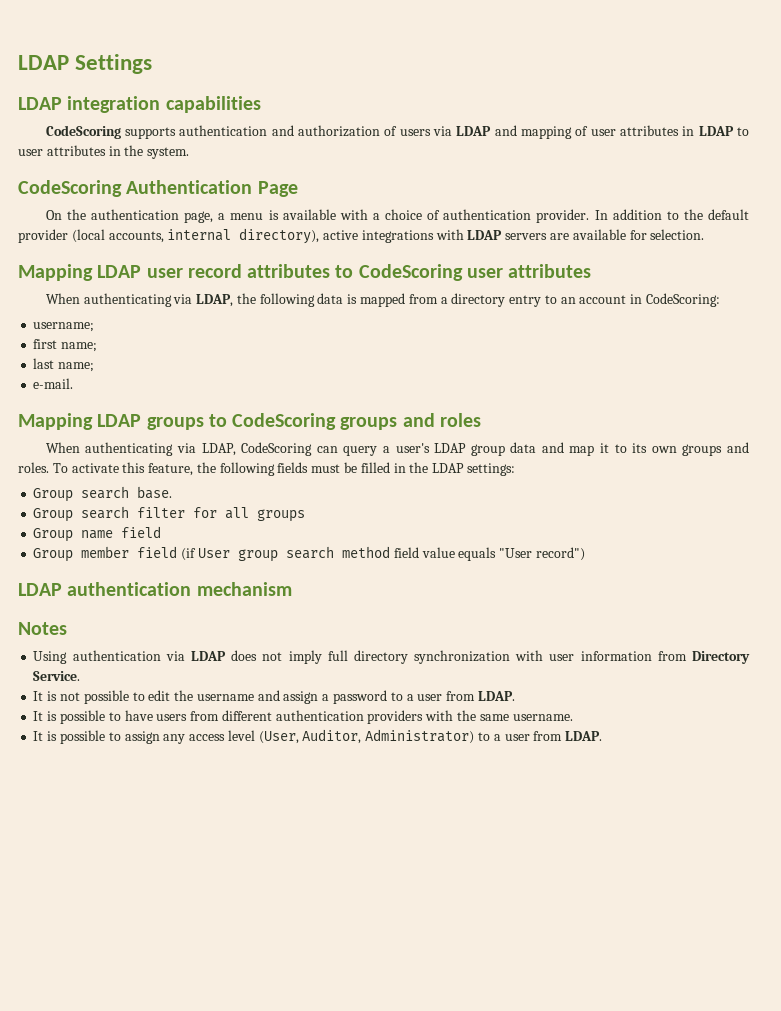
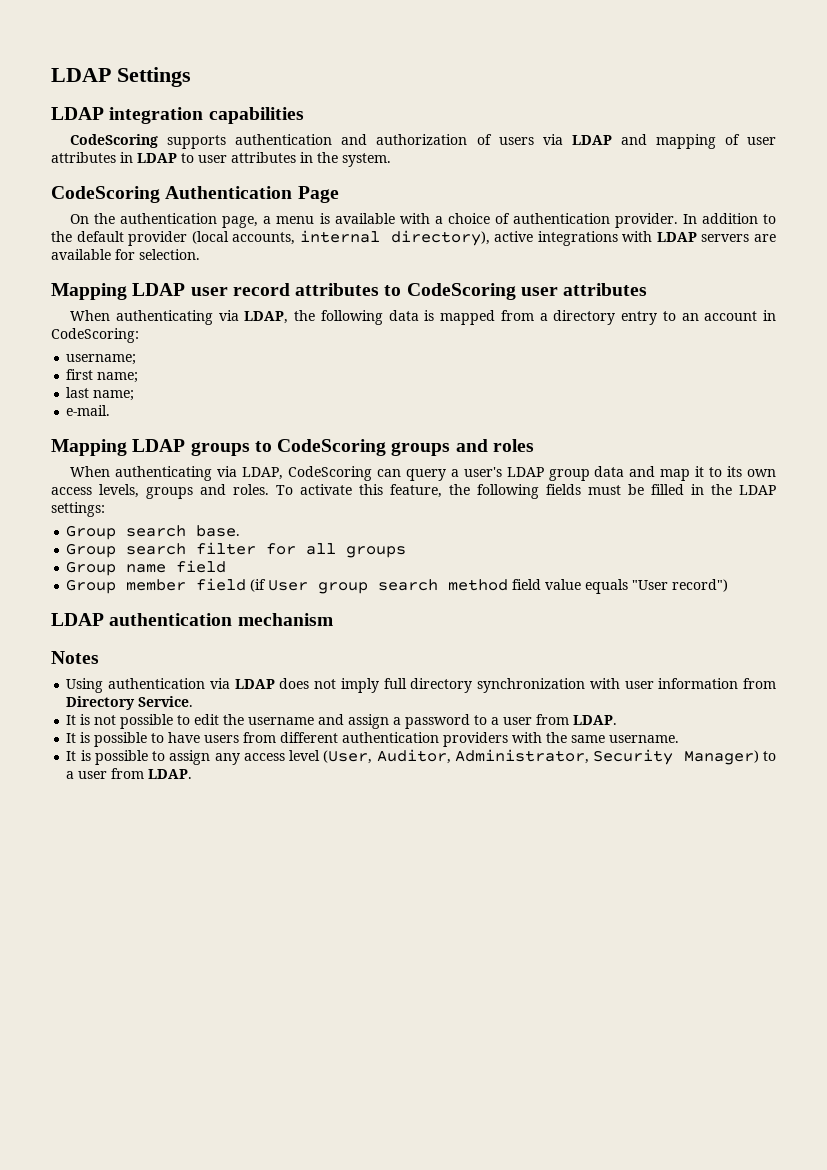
(677, 449) none -> [51,484,139,498] access levels,
[365,729,475,744] Administrator) -> [454,749,759,765] Administrator, Security Manager)

